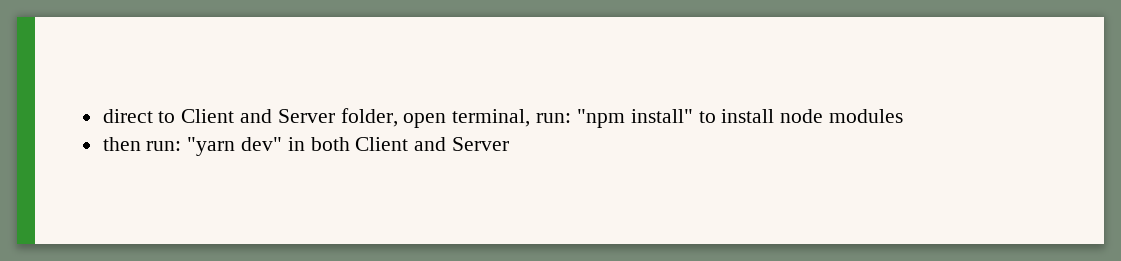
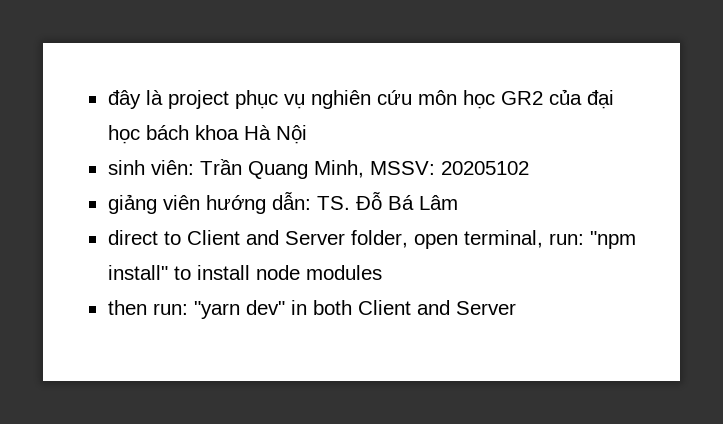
(102, 116) none -> [107,89,614,109] [107,125,307,144] [107,159,529,179] [107,192,458,214] đây là project phục vụ nghiên cứu môn học GR2 của đại học bách khoa Hà Nội // sinh viên: Trần Quang Minh, MSSV: 20205102 // giảng viên hướng dẫn: TS. Đỗ Bá Lâm //

